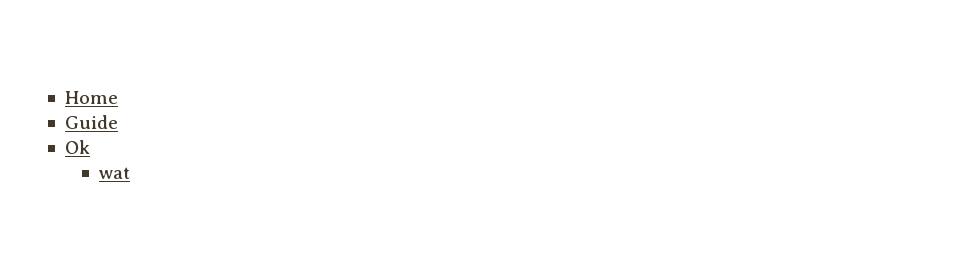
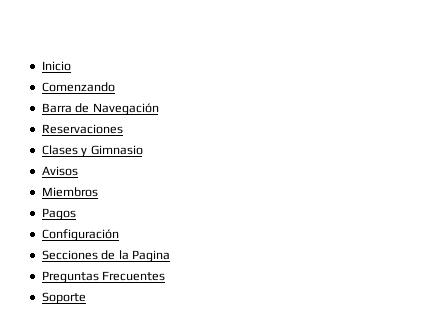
[64,91,118,104] [64,115,118,129] [64,140,90,154] [99,167,131,179] Home // Guide // Ok // wat -> [41,61,71,71] [41,82,115,92] [41,103,159,115] [41,124,123,134] [41,145,143,157] [41,166,78,176] [41,187,98,197] [41,208,76,220] [41,229,119,241] [41,250,170,262] [41,271,166,283] [41,292,86,304] Inicio // Comenzando // Barra de Navegación // Reservaciones // Clases y Gimnasio // Avisos // Miembros // Pagos // Configuración // Secciones de la Pagina // Preguntas Frecuentes // Soporte

